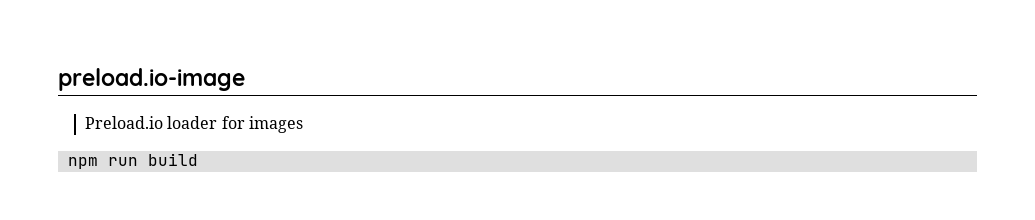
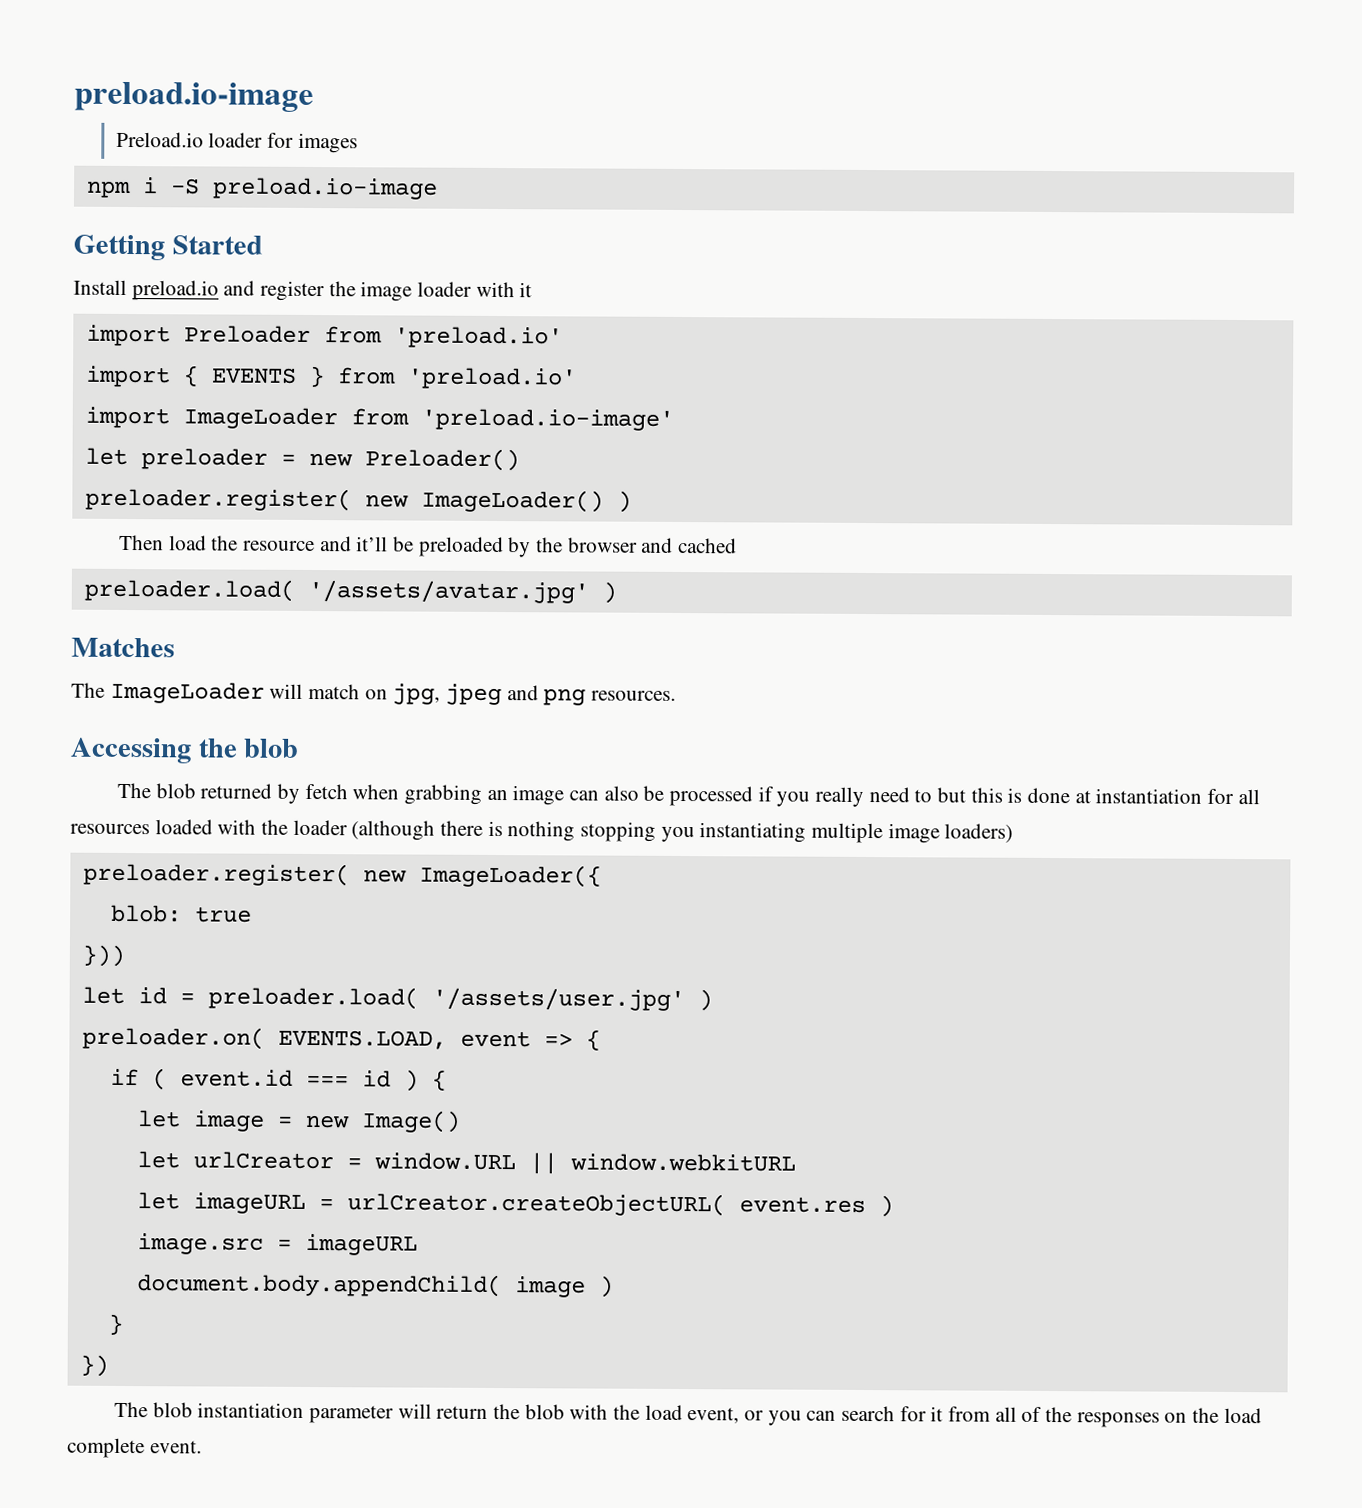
[107,153,198,166] run build -> [142,177,438,200] [73,234,263,261] [73,279,533,302] [85,324,563,349] [84,365,577,390] [84,406,674,431] [84,447,520,472] [84,487,632,513] [118,534,737,558] [83,578,617,604] [71,637,175,658] [71,681,677,706] [70,737,300,764] [116,782,1260,807] [70,819,1014,844] [82,862,602,888] [110,904,252,923] [81,944,125,967] [81,986,713,1012] [81,1026,601,1051] [109,1068,447,1092] [136,1110,461,1133] [136,1151,796,1175] [136,1192,894,1218] [136,1233,418,1256] [136,1273,614,1298] [107,1313,123,1335] [79,1354,109,1377] [113,1401,1262,1428] [67,1437,202,1459] i -S preload.io-image // Getting Started // Install preload.io and register the image loader with it // import Preloader from 'preload.io' // import { EVENTS } from 'preload.io' // import ImageLoader from 'preload.io-image' // let preloader = new Preloader() // preloader.register( new ImageLoader() ) // Then load the resource and it’ll be preloaded by the browser and cached // preloader.load( '/assets/avatar.jpg' ) // Matches // The ImageLoader will match on jpg, jpeg and png resources. // Accessing the blob // The blob returned by fetch when grabbing an image can also be processed if you really need to but this is done at instantiation for all resources loaded with the loader (although there is nothing stopping you instantiating multiple image loaders) // preloader.register( new ImageLoader({ // blob: true // })) // let id = preloader.load( '/assets/user.jpg' ) // preloader.on( EVENTS.LOAD, event => { // if ( event.id === id ) { // let image = new Image() // let urlCreator = window.URL || window.webkitURL // let imageURL = urlCreator.createObjectURL( event.res ) // image.src = imageURL // document.body.appendChild( image ) // } // }) // The blob instantiation parameter will return the blob with the load event, or you can search for it from all of the responses on the load complete event.

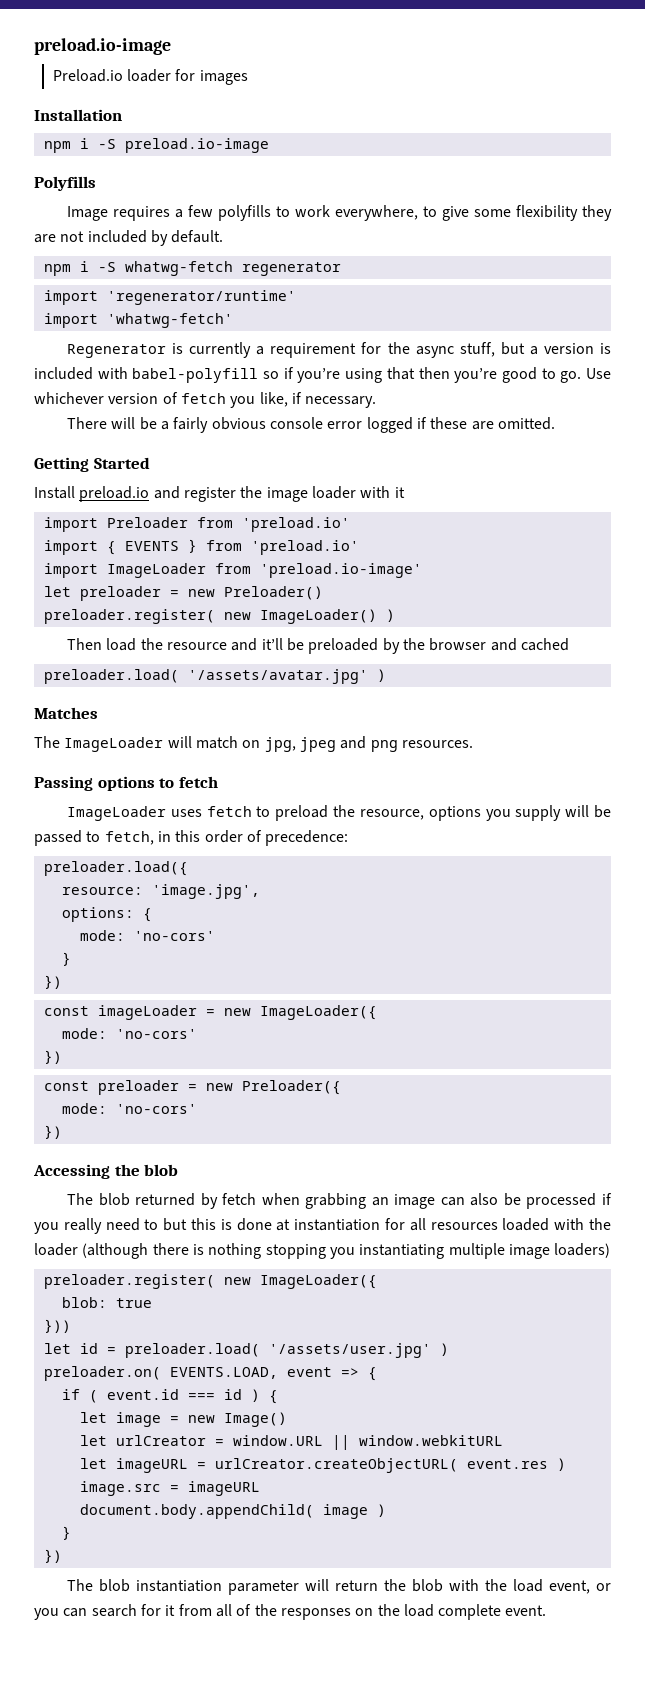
(358, 143) none -> [34,109,122,121] // Installation
(438, 188) none -> [34,176,96,191] [66,205,613,221] [34,230,224,246] [43,261,341,276] [43,290,296,305] [43,313,233,328] [66,342,611,358] [34,367,611,383] [34,392,377,408] [66,417,555,433] // Polyfills // Image requires a few polyfills to work everywhere, to give some flexibility they are not included by default. // npm i -S whatwg-fetch regenerator // import 'regenerator/runtime' // import 'whatwg-fetch' // Regenerator is currently a requirement for the async stuff, but a version is included with babel-polyfill so if you’re using that then you’re good to go. Use whichever version of fetch you like, if necessary. // There will be a fairly obvious console error logged if these are omitted.
(677, 695) none -> [34,776,218,791] [66,805,611,821] [34,830,349,846] [43,861,188,876] [61,884,260,899] [61,907,152,922] [79,930,215,941] [61,952,71,966] [43,975,62,989] [43,1005,377,1020] [61,1028,197,1039] [43,1050,62,1064] [43,1080,341,1095] [61,1103,197,1114] [43,1125,62,1139] // Passing options to fetch // ImageLoader uses fetch to preload the resource, options you supply will be passed to fetch, in this order of precedence: // preloader.load({ // resource: 'image.jpg', // options: { // mode: 'no-cors' // } // }) // const imageLoader = new ImageLoader({ // mode: 'no-cors' // }) // const preloader = new Preloader({ // mode: 'no-cors' // })

